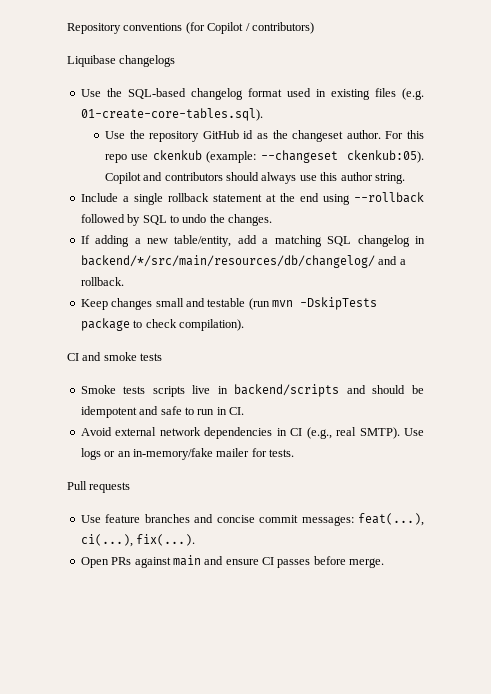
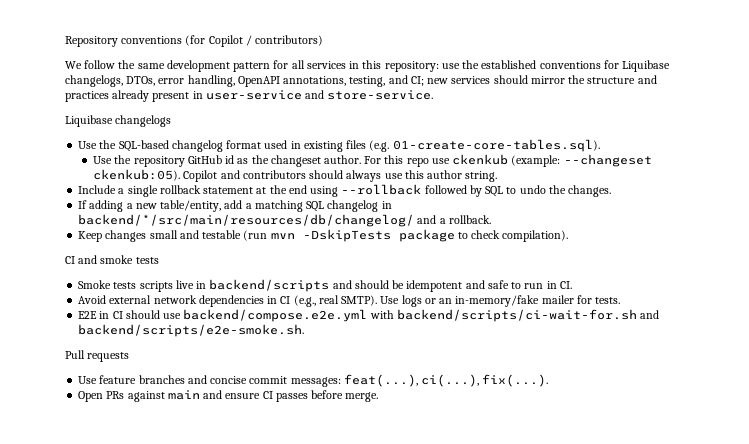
(314, 28) none -> [65,60,671,72] [65,75,657,87] [65,90,434,102] // We follow the same development pattern for all services in this repository: use the established conventions for Liquibase changelogs, DTOs, error handling, OpenAPI annotations, testing, and CI; new services should mirror the structure and practices already present in user-service and store-service.
(294, 453) none -> [78,309,660,322] [78,324,305,337] // E2E in CI should use backend/compose.e2e.yml with backend/scripts/ci-wait-for.sh and backend/scripts/e2e-smoke.sh.

